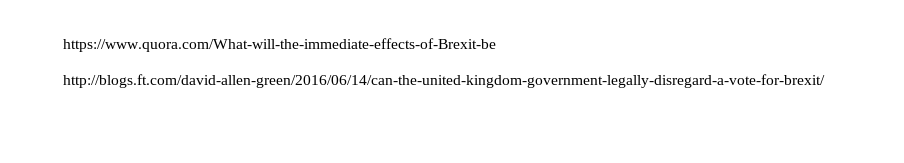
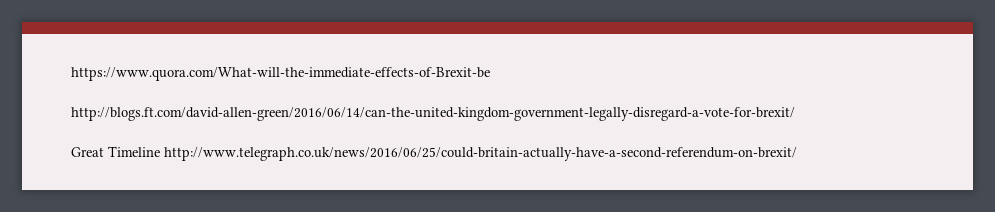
(825, 81) none -> [71,146,797,161] // Great Timeline http://www.telegraph.co.uk/news/2016/06/25/could-britain-actually-have-a-second-referendum-on-brexit/

